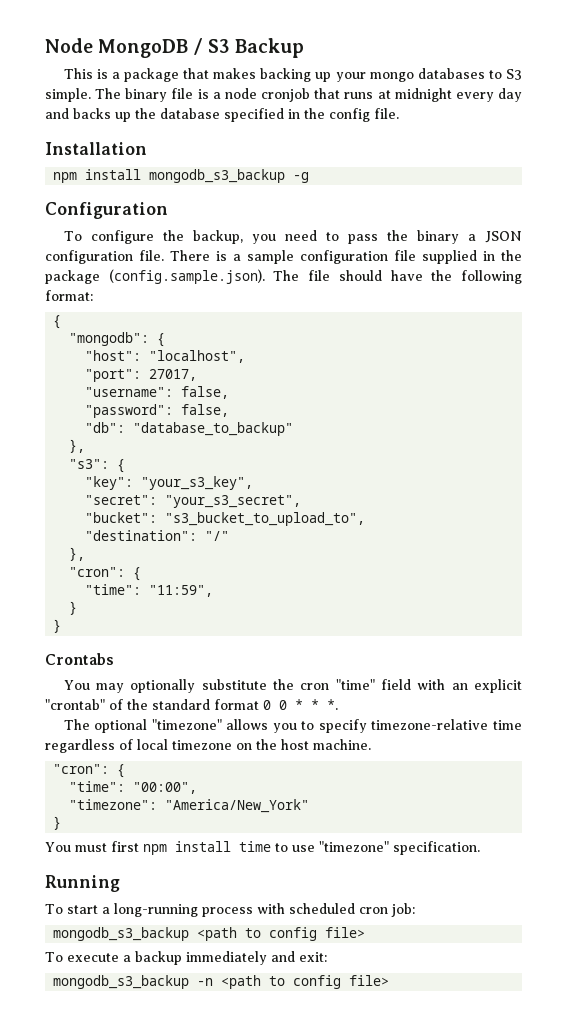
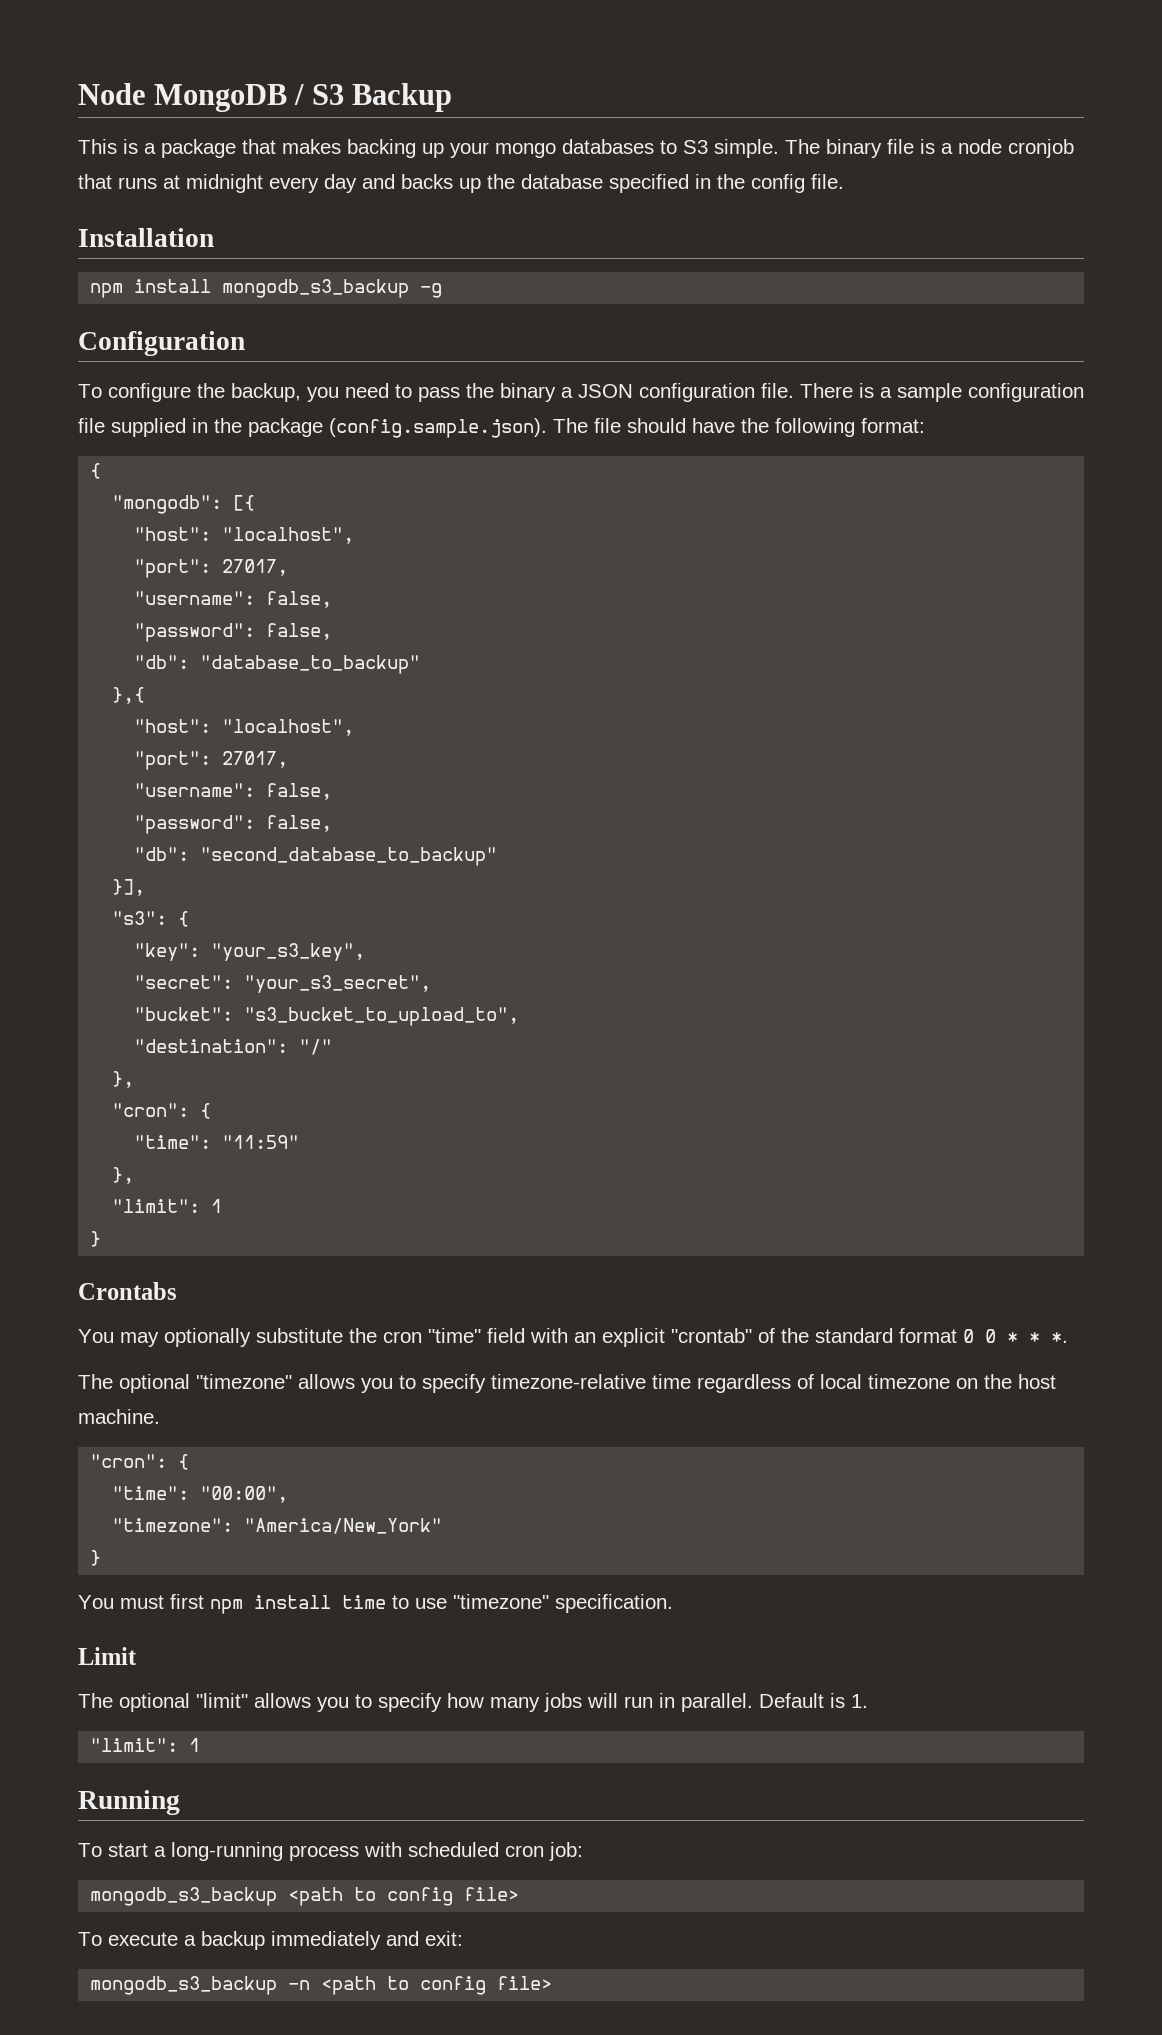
[157,333,166,347] { -> [233,495,256,511] [{
[69,439,86,453] }, -> [112,687,146,704] [134,719,355,736] [134,751,289,770] [134,783,333,800] [134,815,333,834] [134,847,498,866] [112,879,146,896] },{ // "host": "localhost", // "port": 27017, // "username": false, // "password": false, // "db": "second_database_to_backup" // }],
[149,585,214,597] [69,601,78,615] "11:59", // } -> [222,1135,300,1149] [112,1167,135,1184] [112,1199,223,1213] "11:59" // }, // "limit": 1
(480, 848) none -> [78,1647,137,1665] [78,1693,868,1712] [90,1738,201,1752] // Limit // The optional "limit" allows you to specify how many jobs will run in parallel. Default is 1. // "limit": 1

